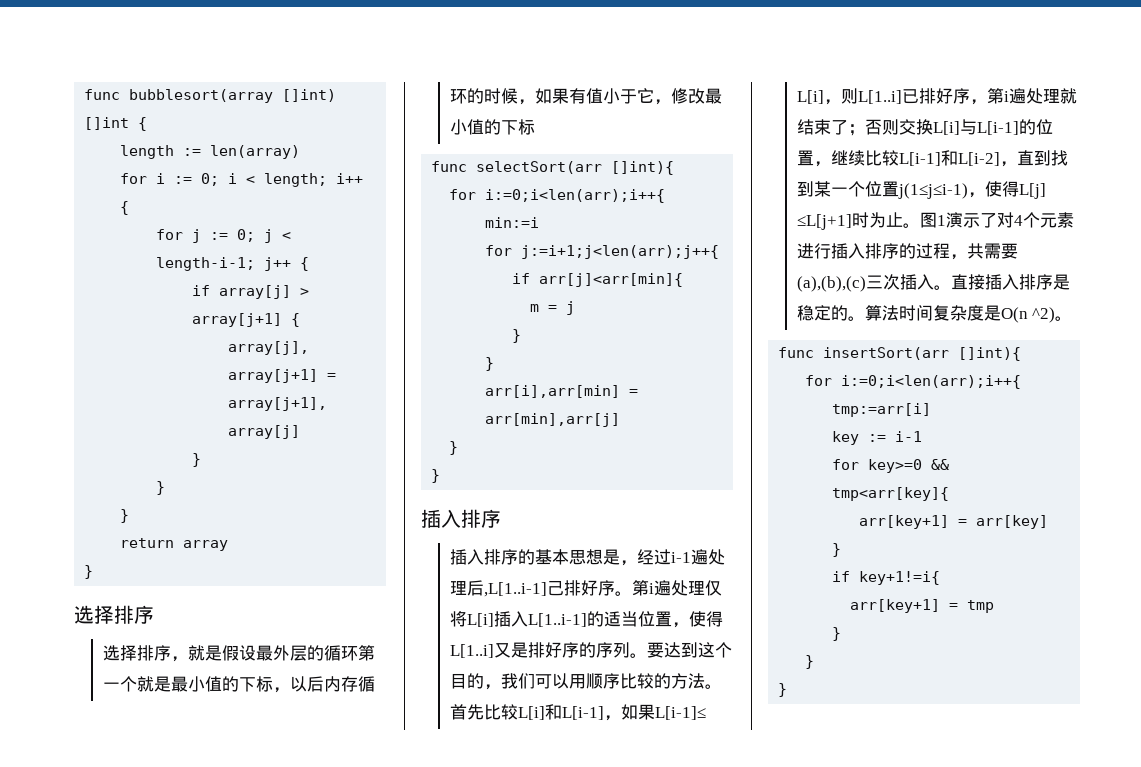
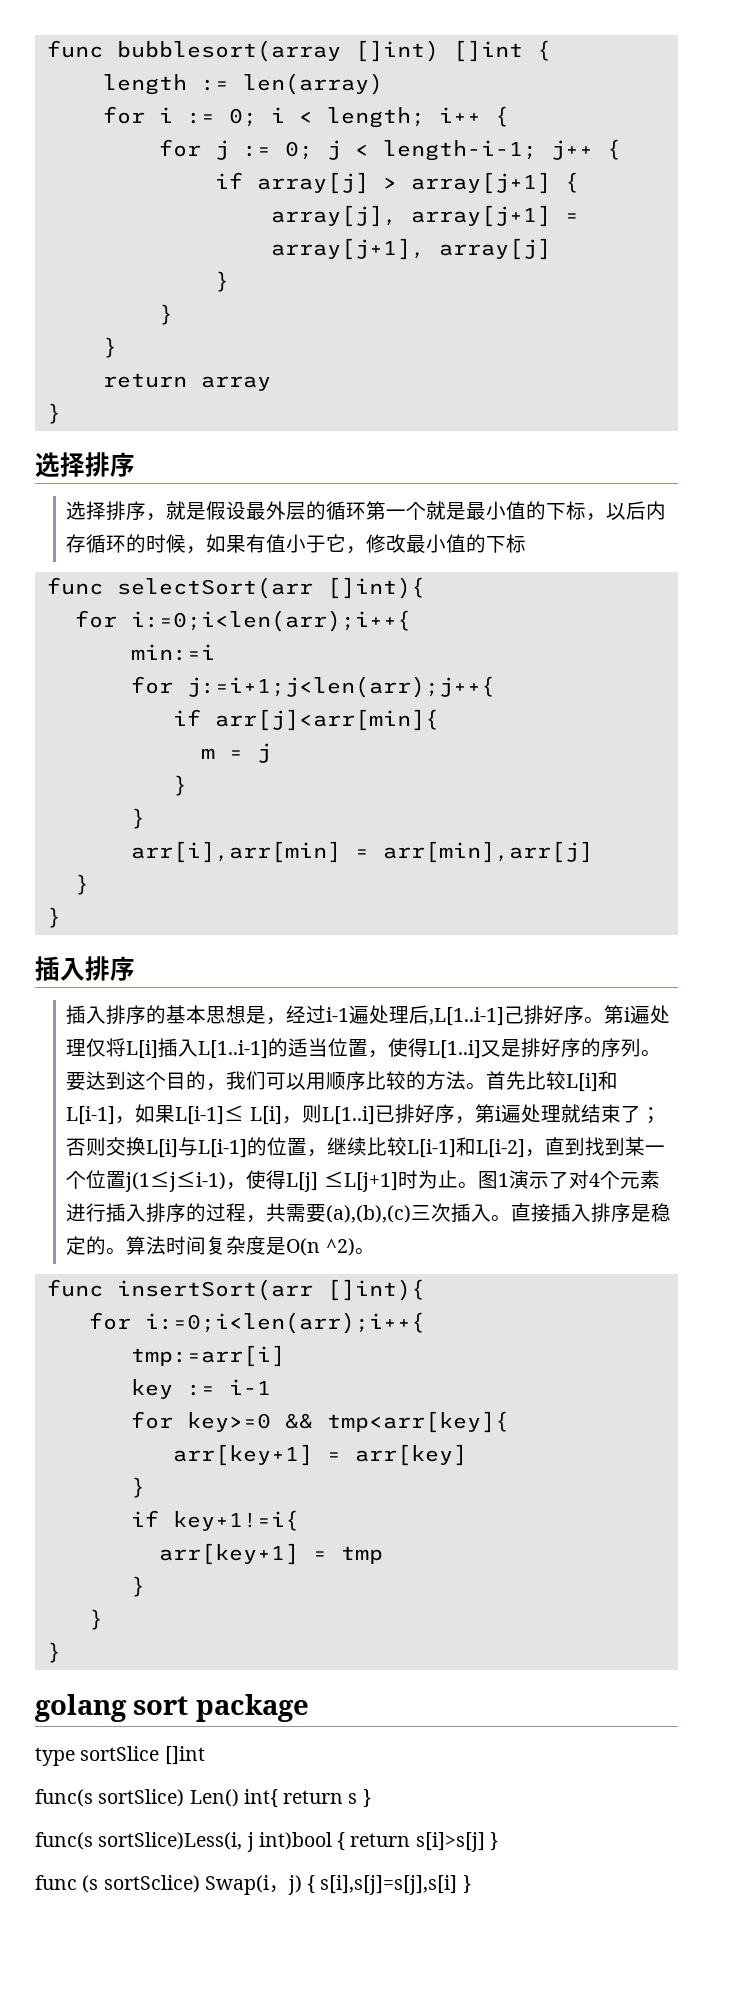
(788, 690) none -> [35,1694,309,1722] [35,1746,205,1766] [35,1789,371,1808] [35,1832,498,1852] [35,1875,471,1895] // golang sort package // type sortSlice []int // func(s sortSlice) Len() int{ return s } // func(s sortSlice)Less(i, j int)bool { return s[i]>s[j] } // func (s sortSclice) Swap(i，j) { s[i],s[j]=s[j],s[i] }

